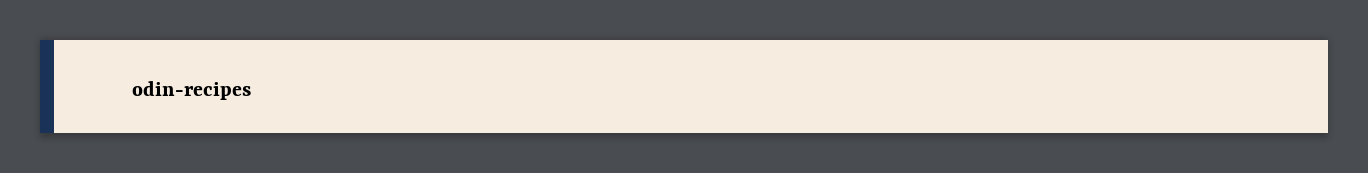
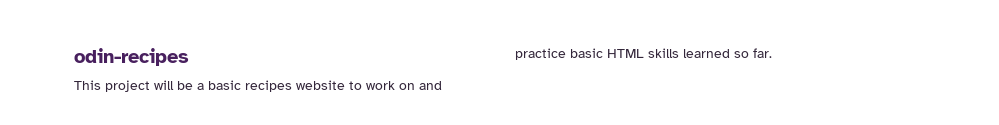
(251, 90) none -> [74,80,442,92] [515,48,772,60] // This project will be a basic recipes website to work on and practice basic HTML skills learned so far.

